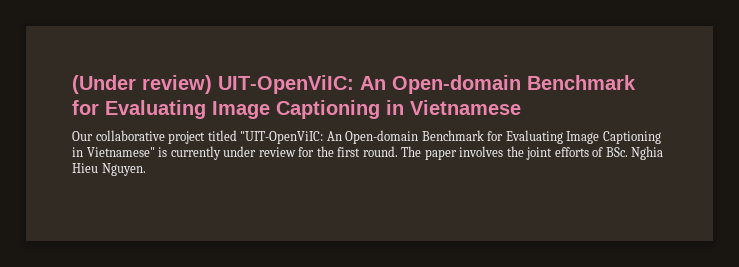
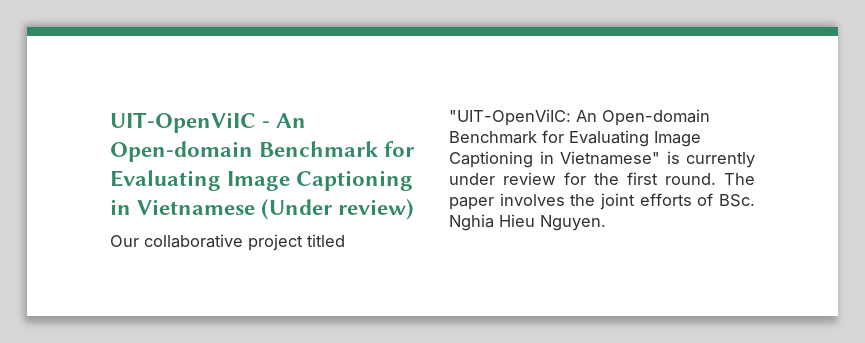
[72,75,354,94] (Under review) UIT-OpenViIC: -> [110,112,271,133] UIT-OpenViIC -
(521, 107) none -> [261,199,415,220] (Under review)

